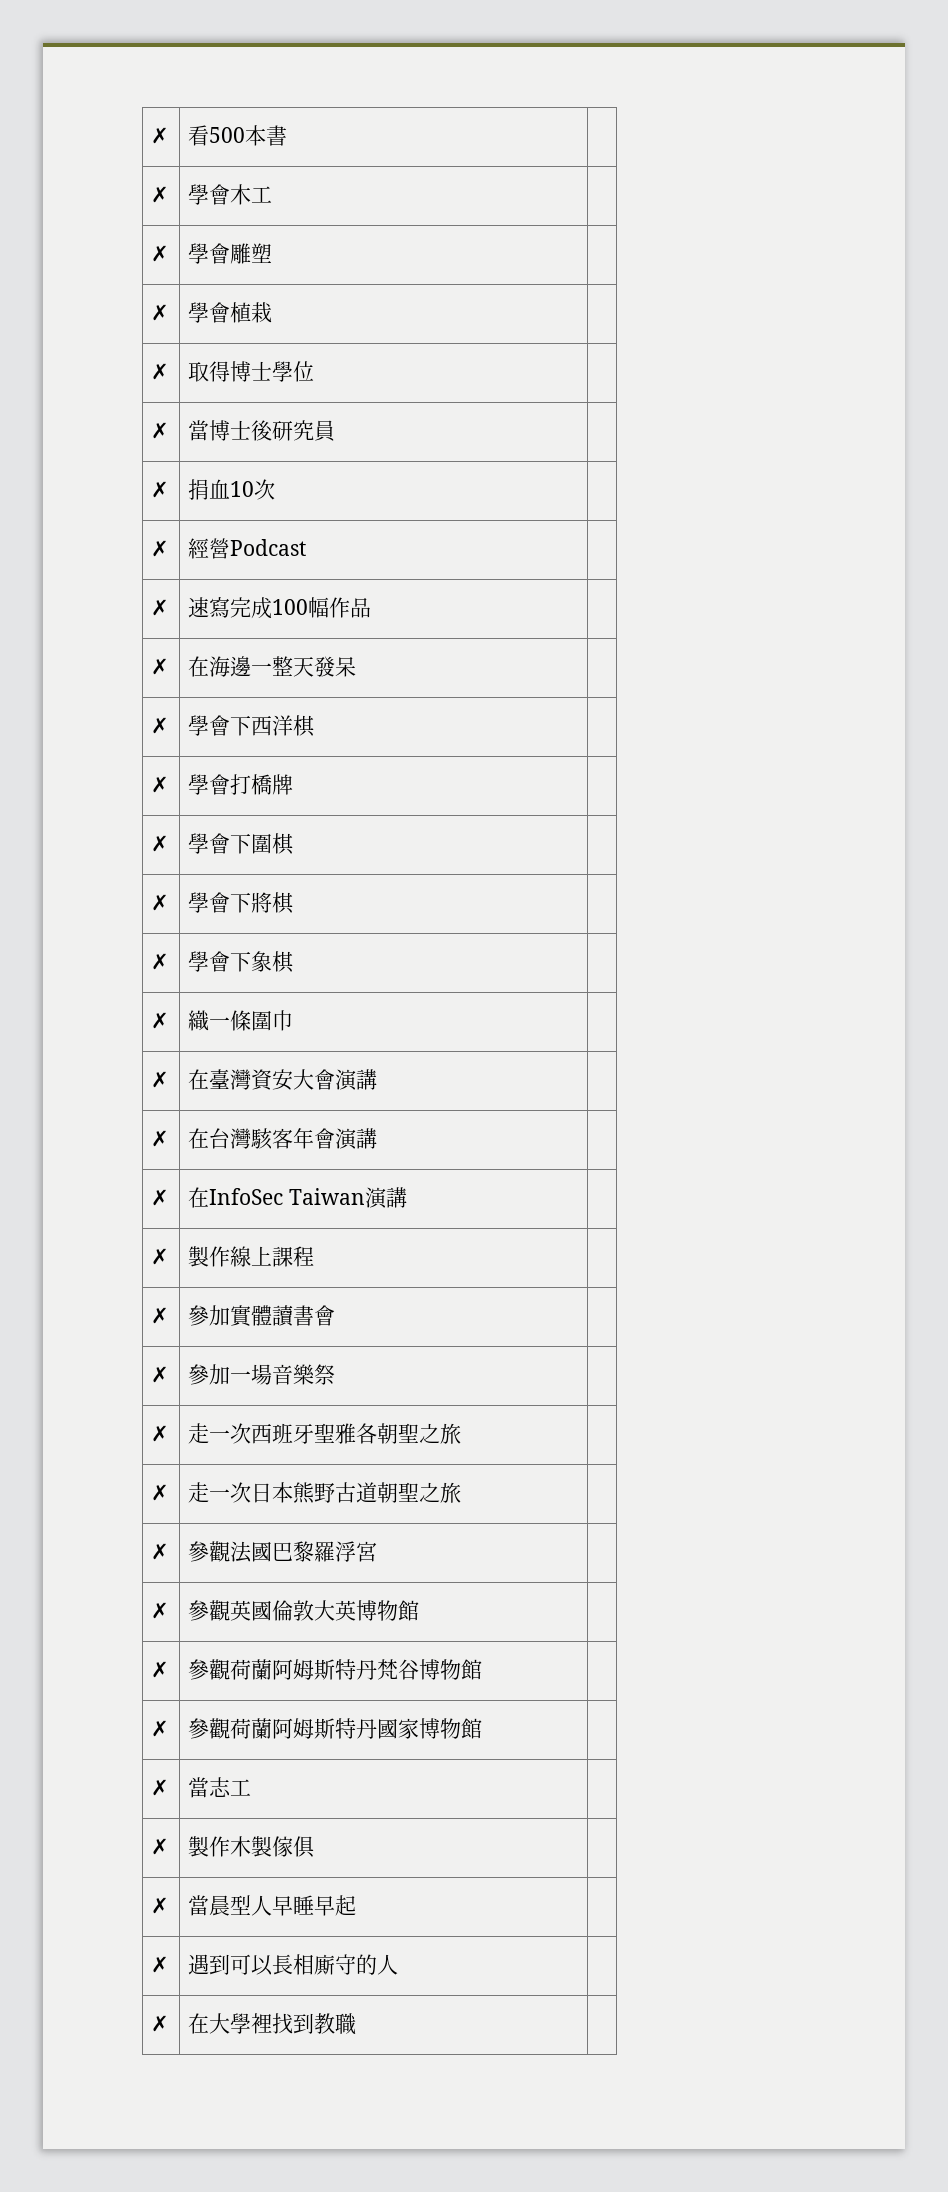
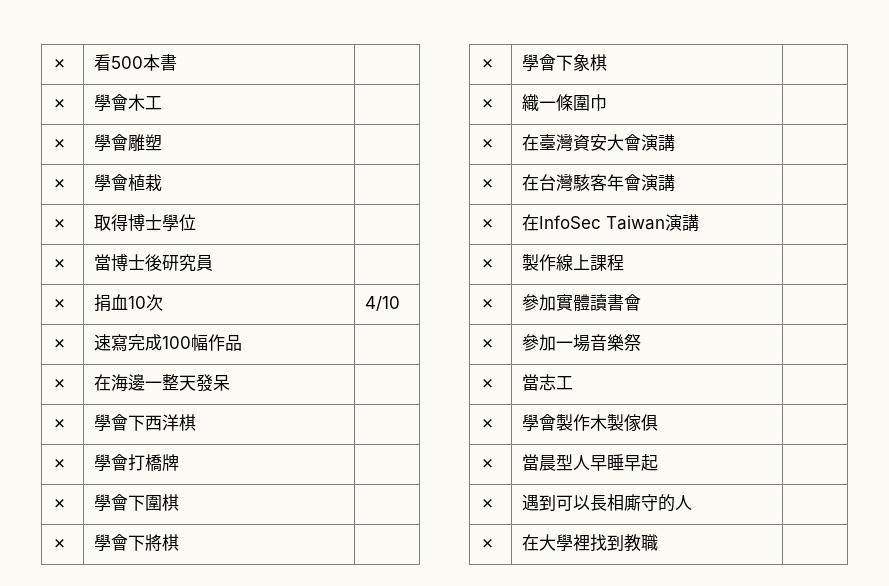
[151,540,170,557] [188,538,307,559] // ✗ | 經營Podcast | -> [365,296,401,311] 4/10
[151,1425,170,1442] [188,1423,462,1444] [151,1484,170,1501] [188,1482,462,1504] [151,1543,170,1560] [188,1541,378,1563] [151,1602,170,1619] [188,1600,420,1621] [151,1661,170,1678] [188,1659,483,1680] [151,1720,170,1737] [188,1718,483,1739] // ✗ | 走一次西班牙聖雅各朝聖之旅 | // ✗ | 走一次日本熊野古道朝聖之旅 | // ✗ | 參觀法國巴黎羅浮宮 | // ✗ | 參觀英國倫敦大英博物館 | // ✗ | 參觀荷蘭阿姆斯特丹梵谷博物館 | // ✗ | 參觀荷蘭阿姆斯特丹國家博物館 | -> (642, 342) none
(170, 1846) none -> [522,414,557,431] 學會

